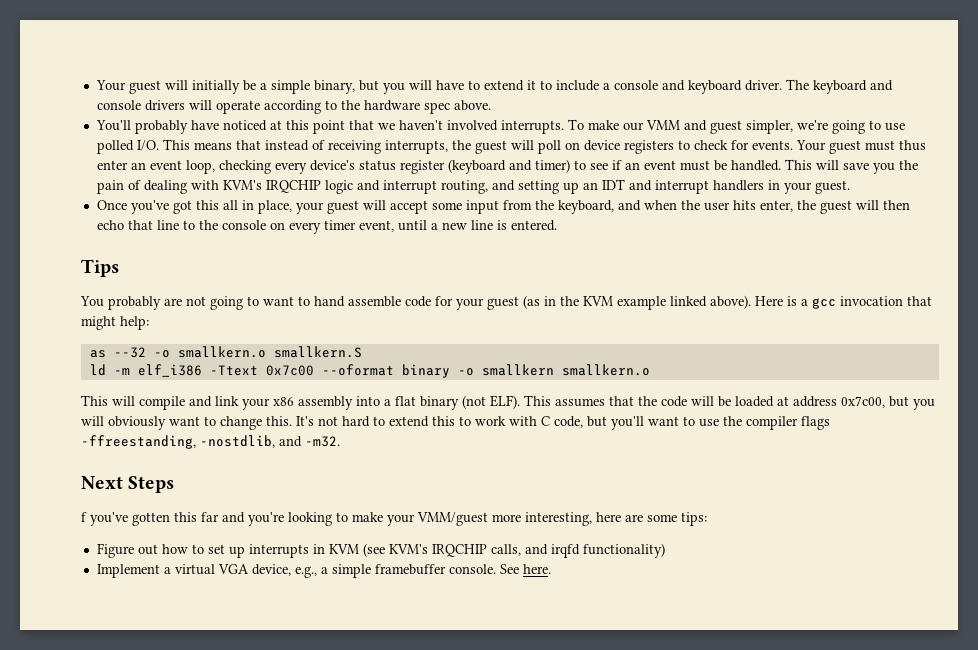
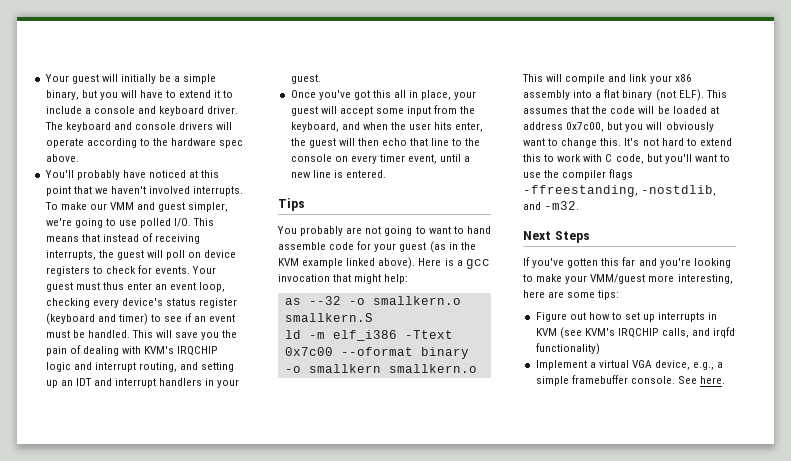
[81,512,87,522] f -> [523,257,530,266] If

